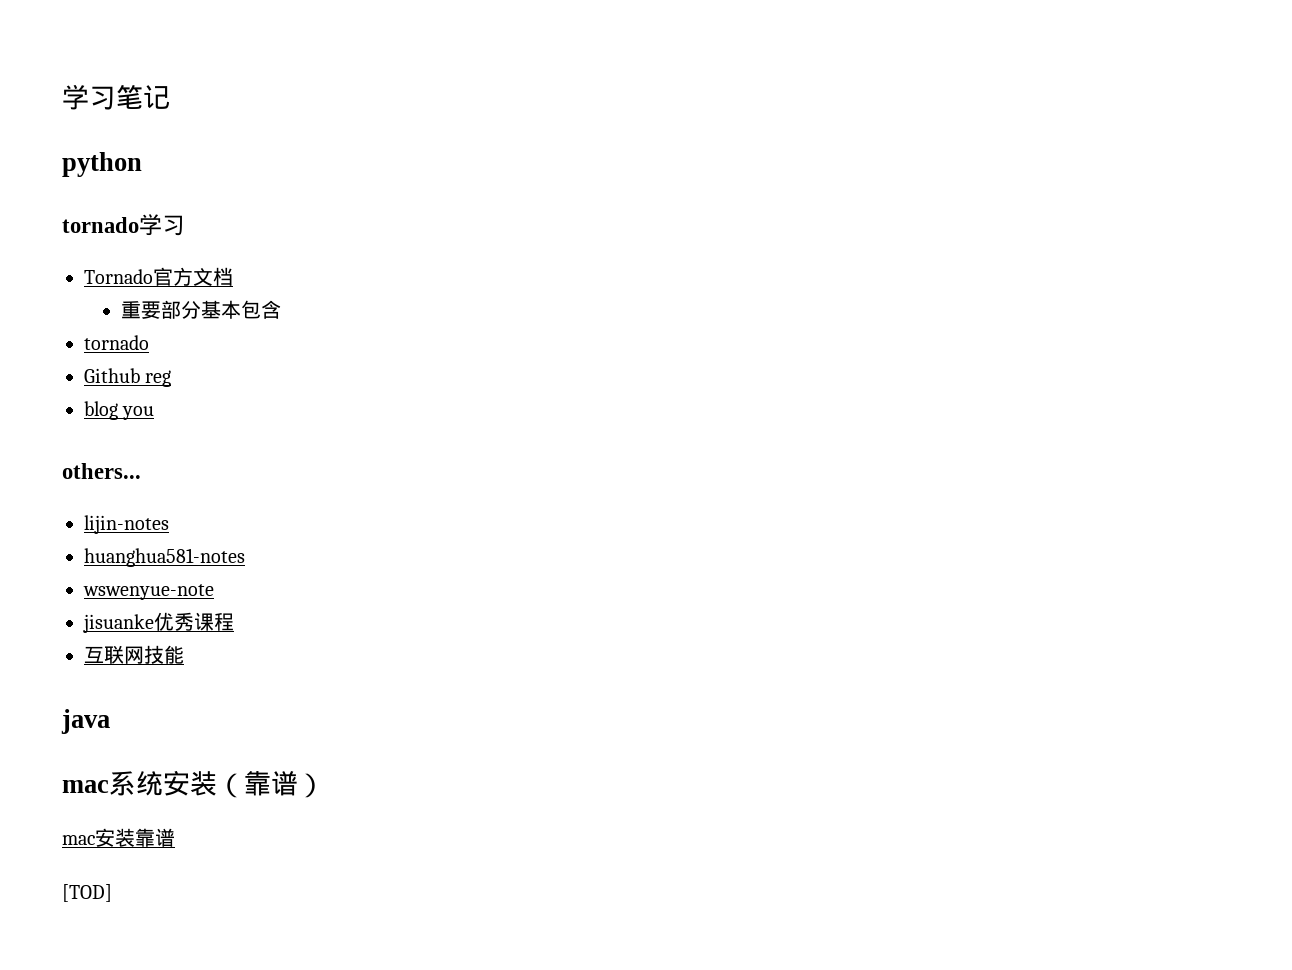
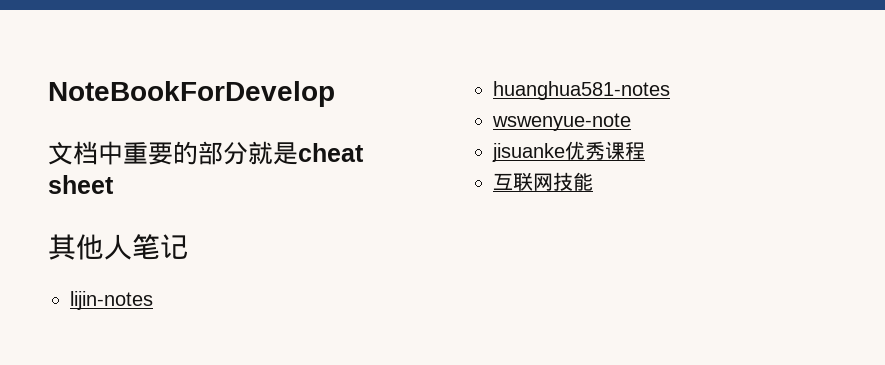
[62,84,170,110] [62,152,142,177] [62,214,185,236] [84,267,233,286] [120,300,281,319] [84,335,149,350] [84,368,172,387] [84,401,155,420] [62,463,141,479] 学习笔记 // python // tornado学习 // Tornado官方文档 // 重要部分基本包含 // tornado // Github reg // blog you // others... -> [48,81,335,107] [48,141,364,165] [48,175,114,194] [48,234,188,260] NoteBookForDevelop // 文档中重要的部分就是cheat sheet // 其他人笔记
[61,709,110,734] [62,770,325,798] [62,828,175,847] [62,884,112,902] // java // mac系统安装（靠谱） // mac安装靠谱 // [TOD] -> (593, 181) none

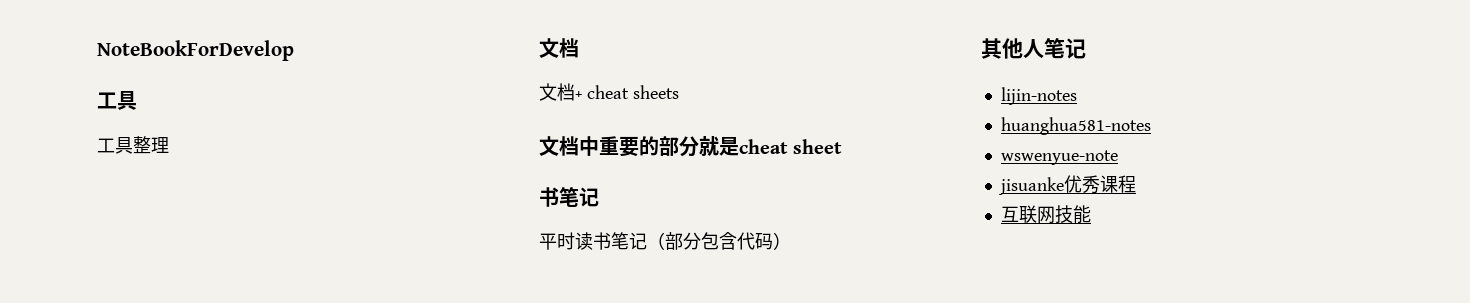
(335, 94) none -> [97,91,137,110] [97,136,169,154] [539,38,579,58] [539,83,679,101] // 工具 // 工具整理 // 文档 // 文档+ cheat sheets
(114, 184) none -> [539,187,599,207] [539,232,791,250] // 书笔记 // 平时读书笔记（部分包含代码）

